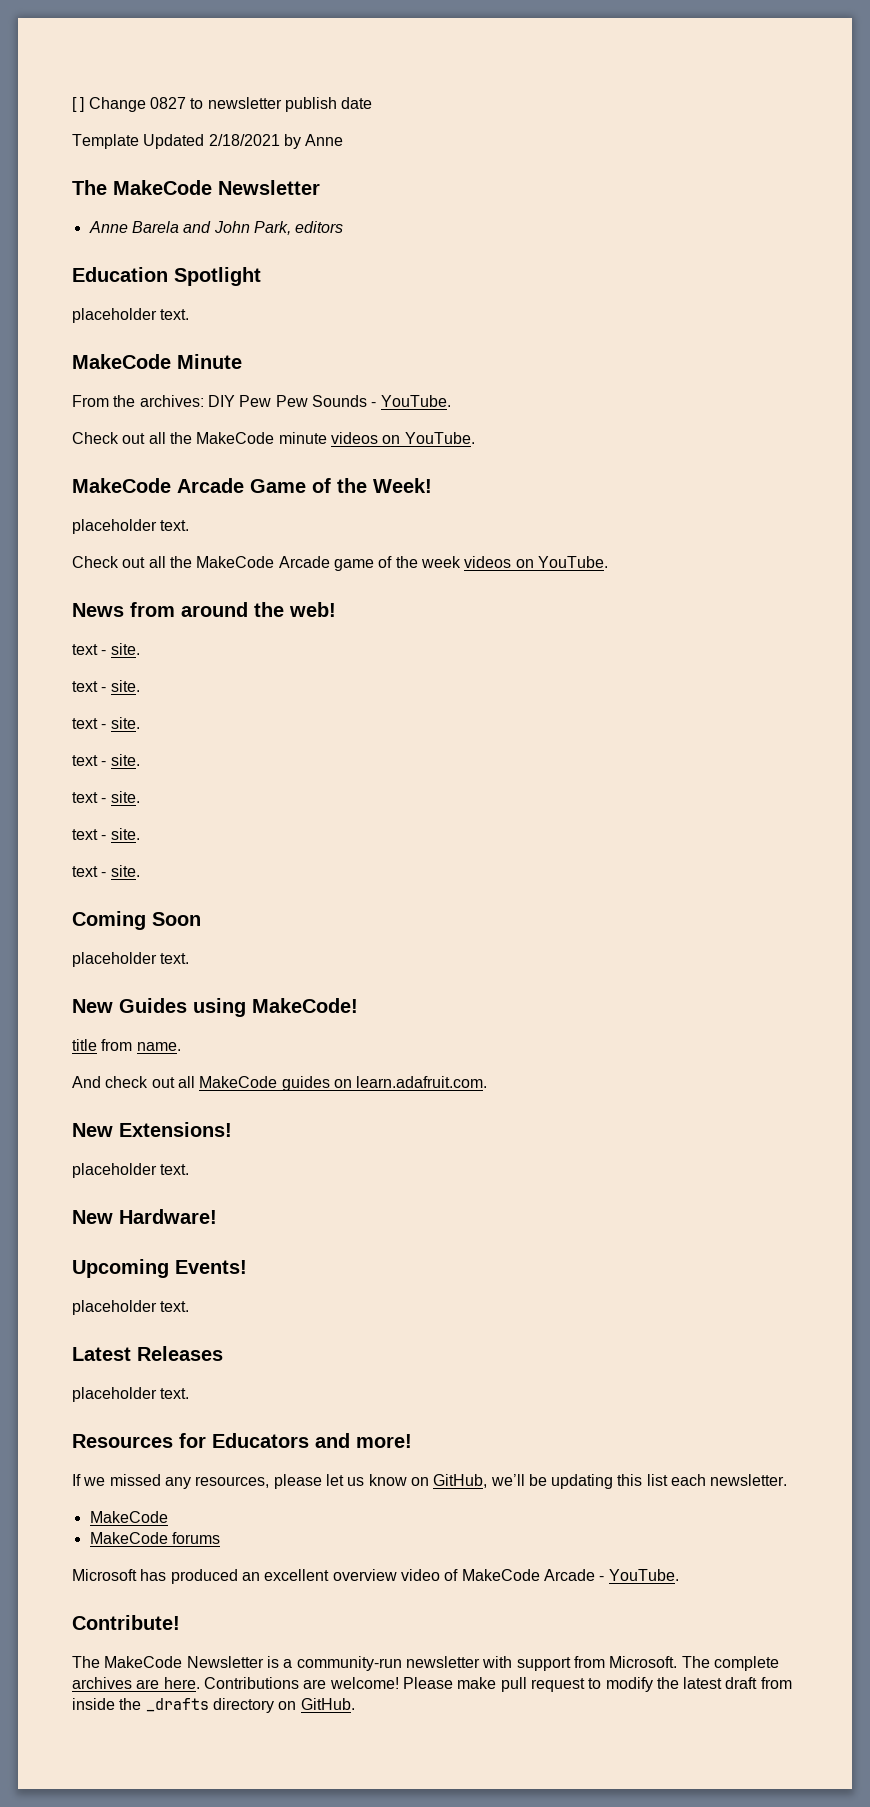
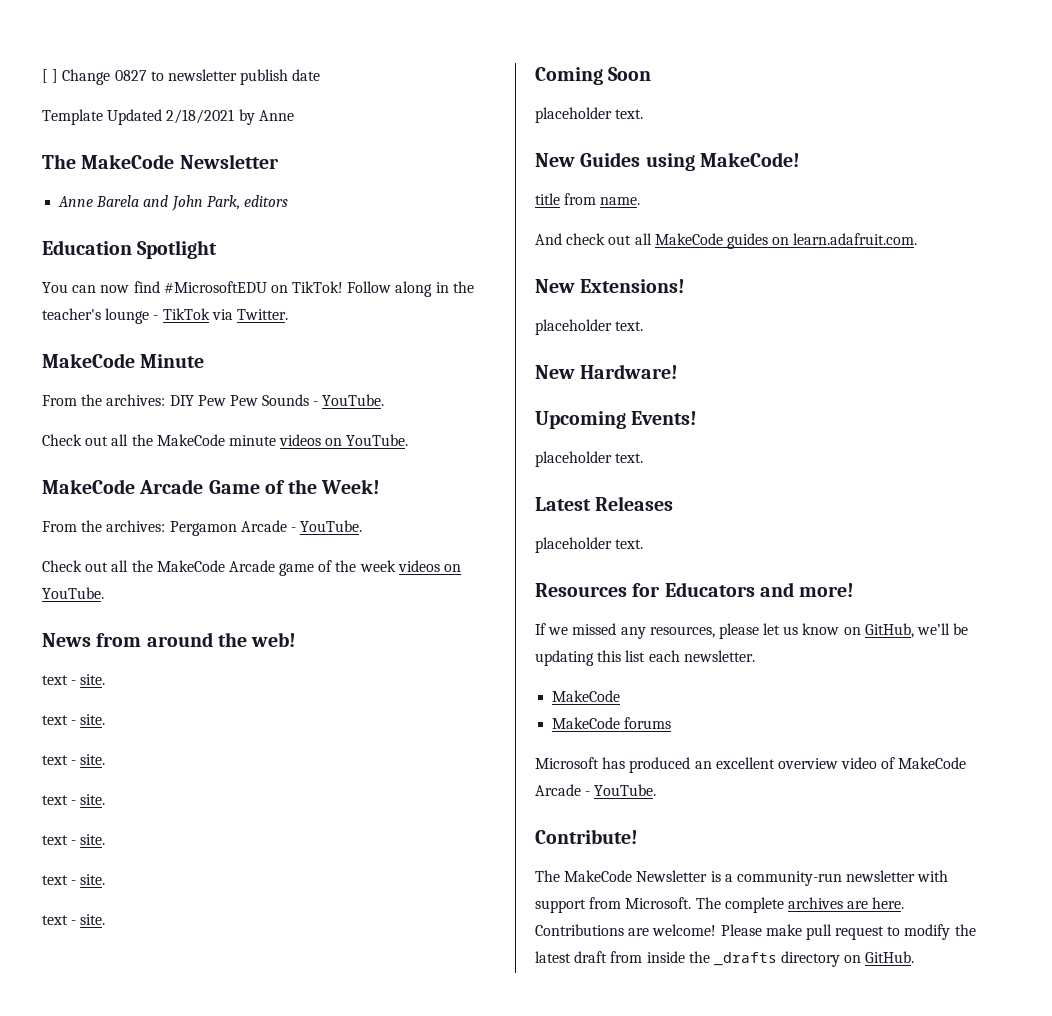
[72,308,190,323] placeholder text. -> [42,281,474,297] [42,308,288,324] You can now find #MicrosoftEDU on TikTok! Follow along in the teacher's lounge - TikTok via Twitter.
[72,519,190,534] placeholder text. -> [42,520,363,536] From the archives: Pergamon Arcade - YouTube.

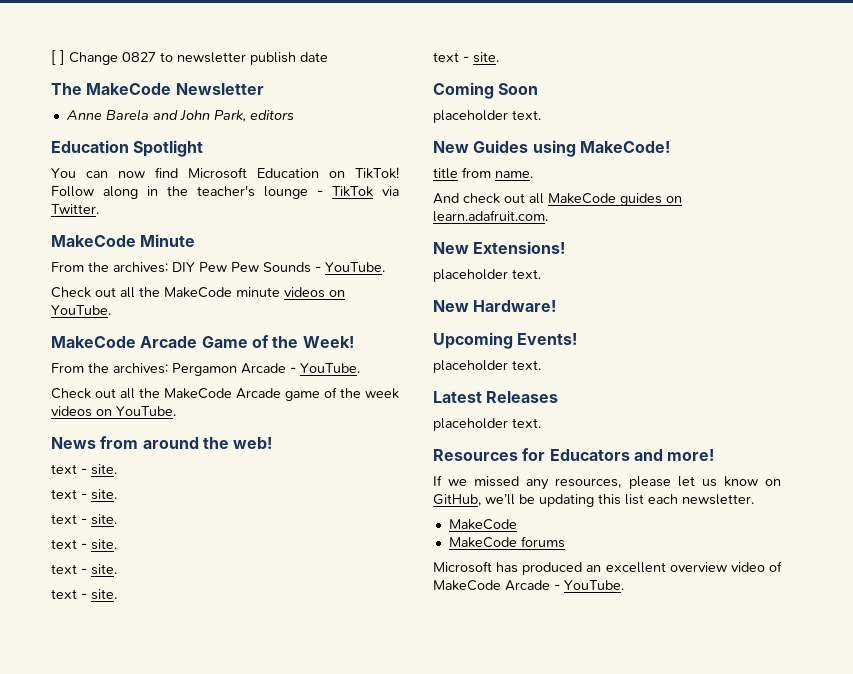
[42,109,294,125] // Template Updated 2/18/2021 by Anne -> (328, 57) none
[163,281,267,293] #MicrosoftEDU -> [188,167,319,179] Microsoft Education
[535,829,638,844] [535,870,949,886] [535,897,905,913] [535,924,976,940] [535,951,915,967] // Contribute! // The MakeCode Newsletter is a community-run newsletter with support from Microsoft. The complete archives are here. Contributions are welcome! Please make pull request to modify the latest draft from inside the _drafts directory on GitHub. -> (624, 585) none

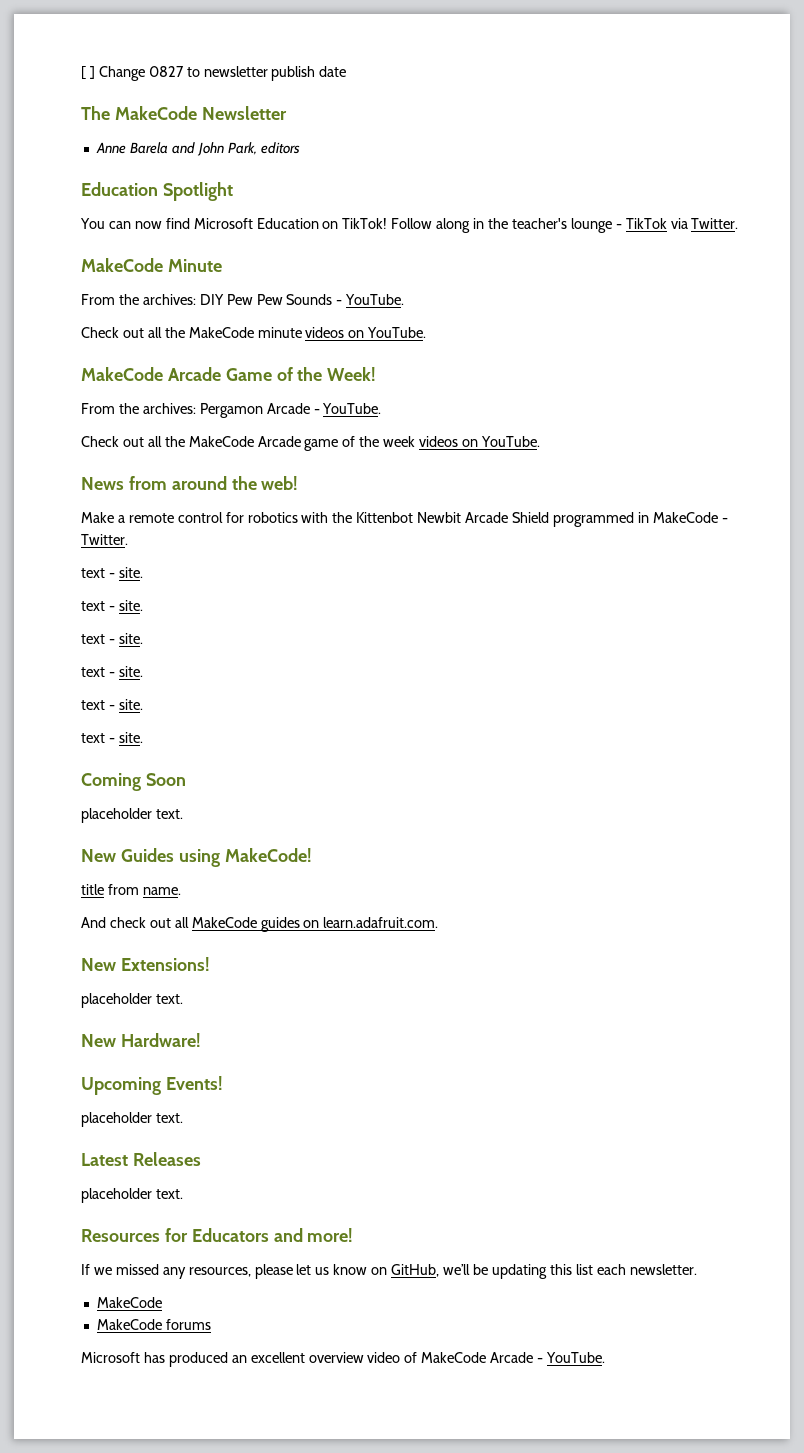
[51,464,117,475] text - site. -> [81,512,728,527] [81,534,128,545] Make a remote control for robotics with the Kittenbot Newbit Arcade Shield programmed in MakeCode - Twitter.

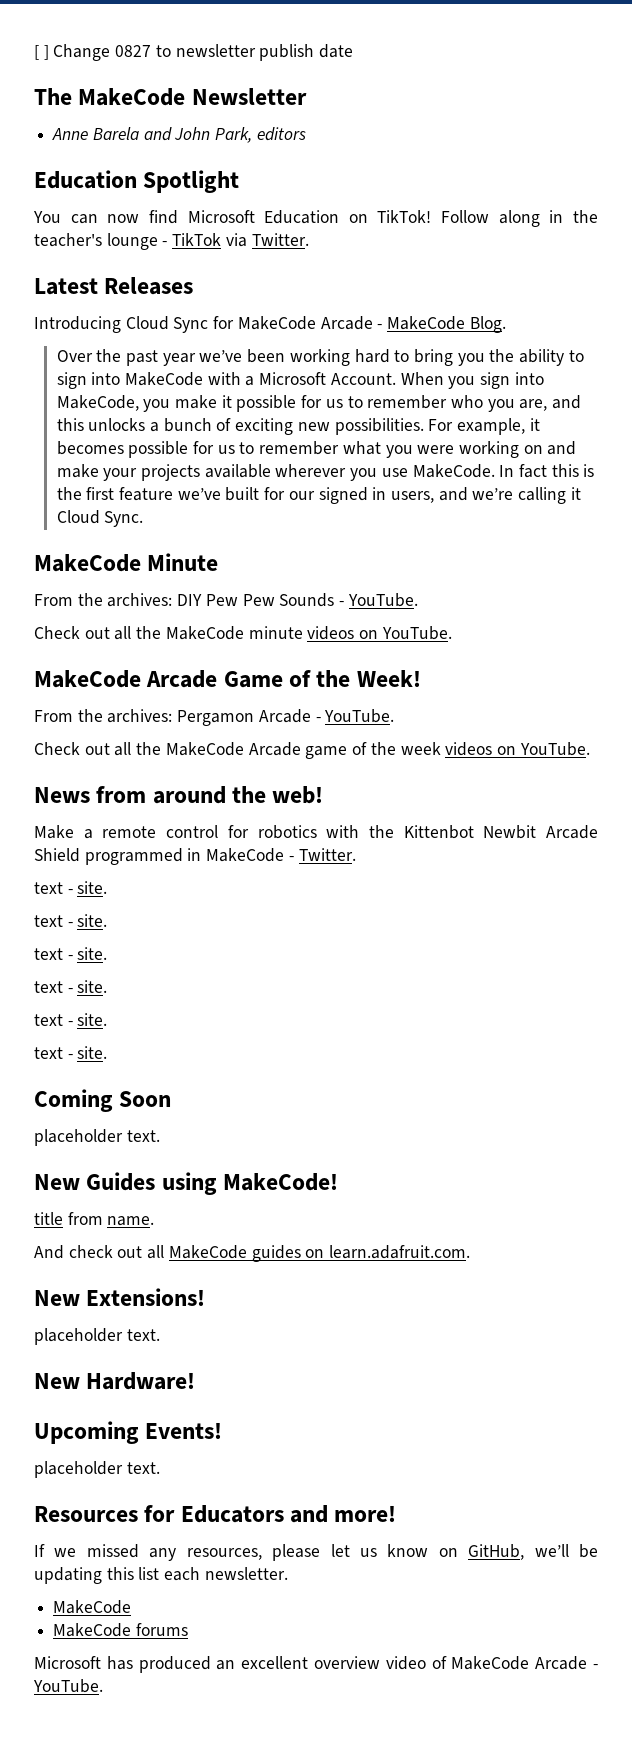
(739, 223) none -> [34,277,194,295] [34,316,506,333] [56,349,584,366] [56,372,544,389] [56,395,582,412] [56,418,540,435] [56,441,577,458] [56,464,595,481] [56,487,581,504] [56,510,144,527] // Latest Releases // Introducing Cloud Sync for MakeCode Arcade - MakeCode Blog. // Over the past year we’ve been working hard to bring you the ability to sign into MakeCode with a Microsoft Account. When you sign into MakeCode, you make it possible for us to remember who you are, and this unlocks a bunch of exciting new possibilities. For example, it becomes possible for us to remember what you were working on and make your projects available wherever you use MakeCode. In fact this is the first feature we’ve built for our signed in users, and we’re calling it Cloud Sync.
[81,1152,201,1166] [81,1188,183,1203] // Latest Releases // placeholder text. -> (160, 1468) none

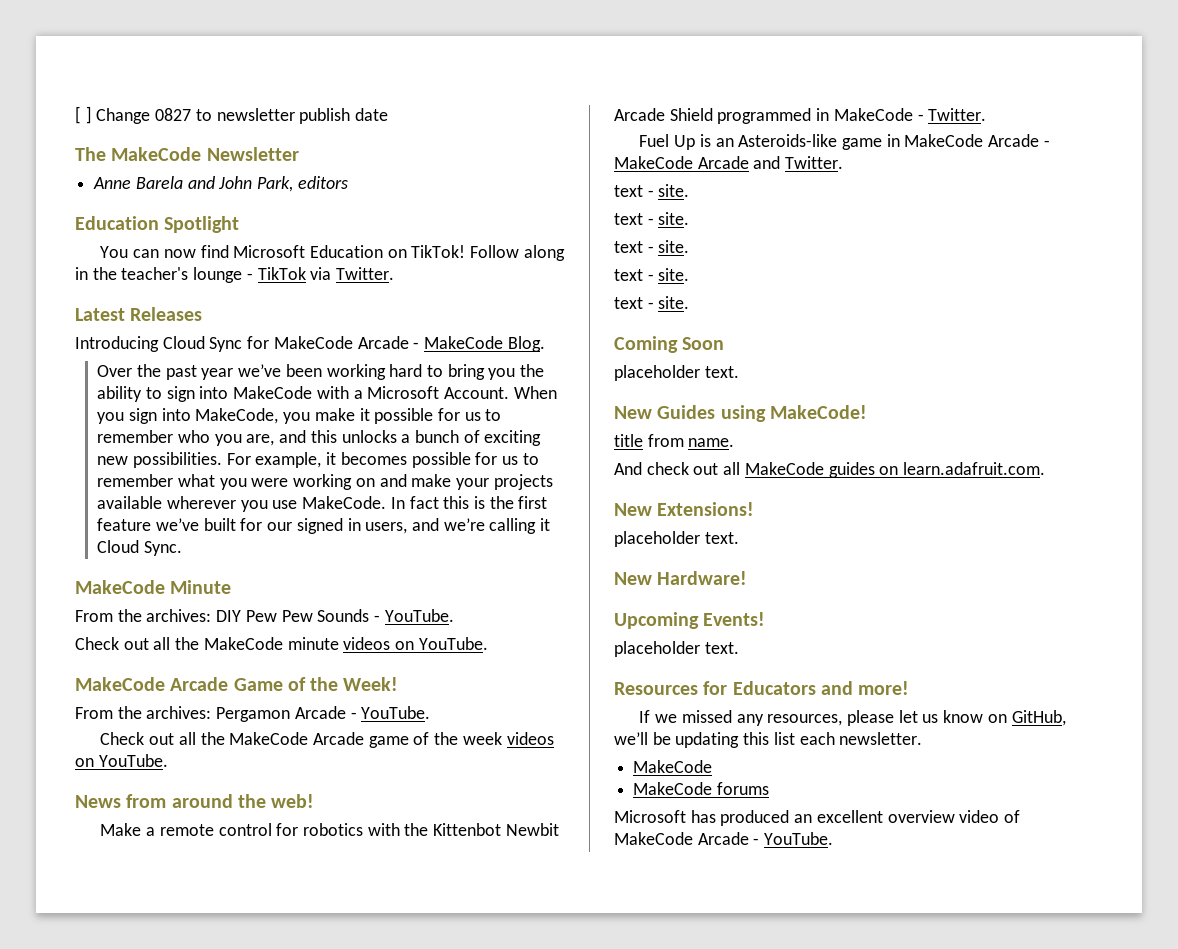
[34,881,108,894] text - site. -> [639,134,1050,150] [614,156,844,169] Fuel Up is an Asteroids-like game in MakeCode Arcade - MakeCode Arcade and Twitter.

